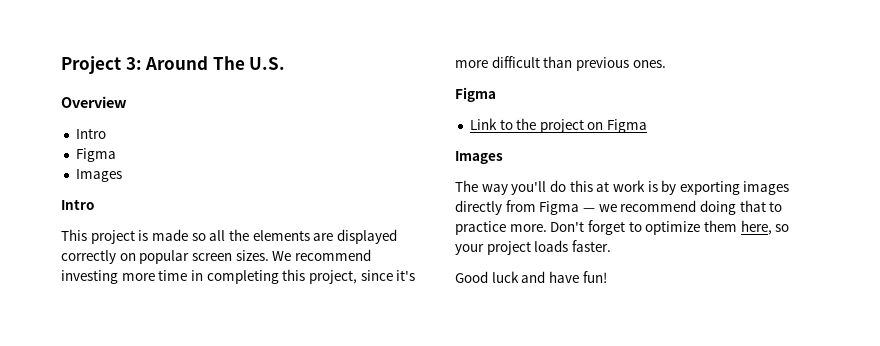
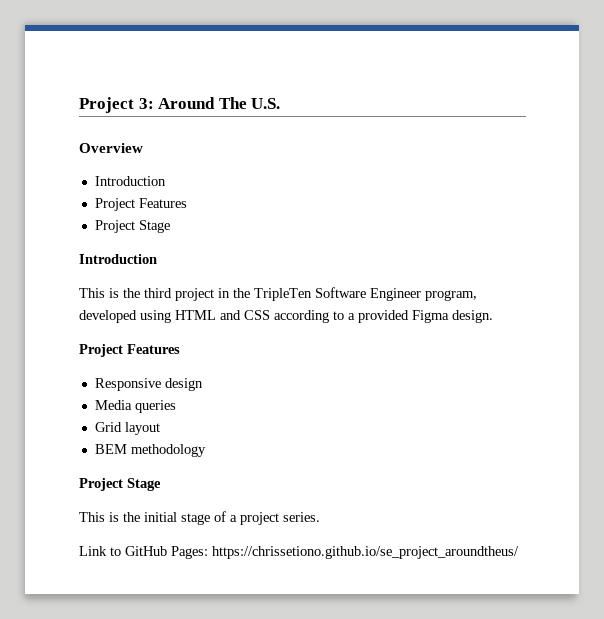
[75,128,106,139] [75,148,116,162] [75,169,122,182] [61,199,94,210] [61,229,397,244] [61,249,371,264] [61,269,416,284] [455,56,666,71] [455,87,496,102] [469,118,648,133] [455,151,503,164] [455,180,790,195] [455,200,783,215] [455,220,790,235] [455,240,611,255] [455,271,607,283] Intro // Figma // Images // Intro // This project is made so all the elements are displayed correctly on popular screen sizes. We recommend investing more time in completing this project, since it's more difficult than previous ones. // Figma // Link to the project on Figma // Images // The way you'll do this at work is by exporting images directly from Figma — we recommend doing that to practice more. Don't forget to optimize them here, so your project loads faster. // Good luck and have fun! -> [94,176,166,186] [94,198,187,211] [94,220,170,233] [79,254,157,264] [79,287,477,301] [79,310,493,323] [79,344,180,357] [94,378,203,391] [94,400,176,413] [94,422,160,435] [94,444,206,457] [79,478,161,491] [79,511,320,525] [79,546,519,559] Introduction // Project Features // Project Stage // Introduction // This is the third project in the TripleTen Software Engineer program, developed using HTML and CSS according to a provided Figma design. // Project Features // Responsive design // Media queries // Grid layout // BEM methodology // Project Stage // This is the initial stage of a project series. // Link to GitHub Pages: https://chrissetiono.github.io/se_project_aroundtheus/

